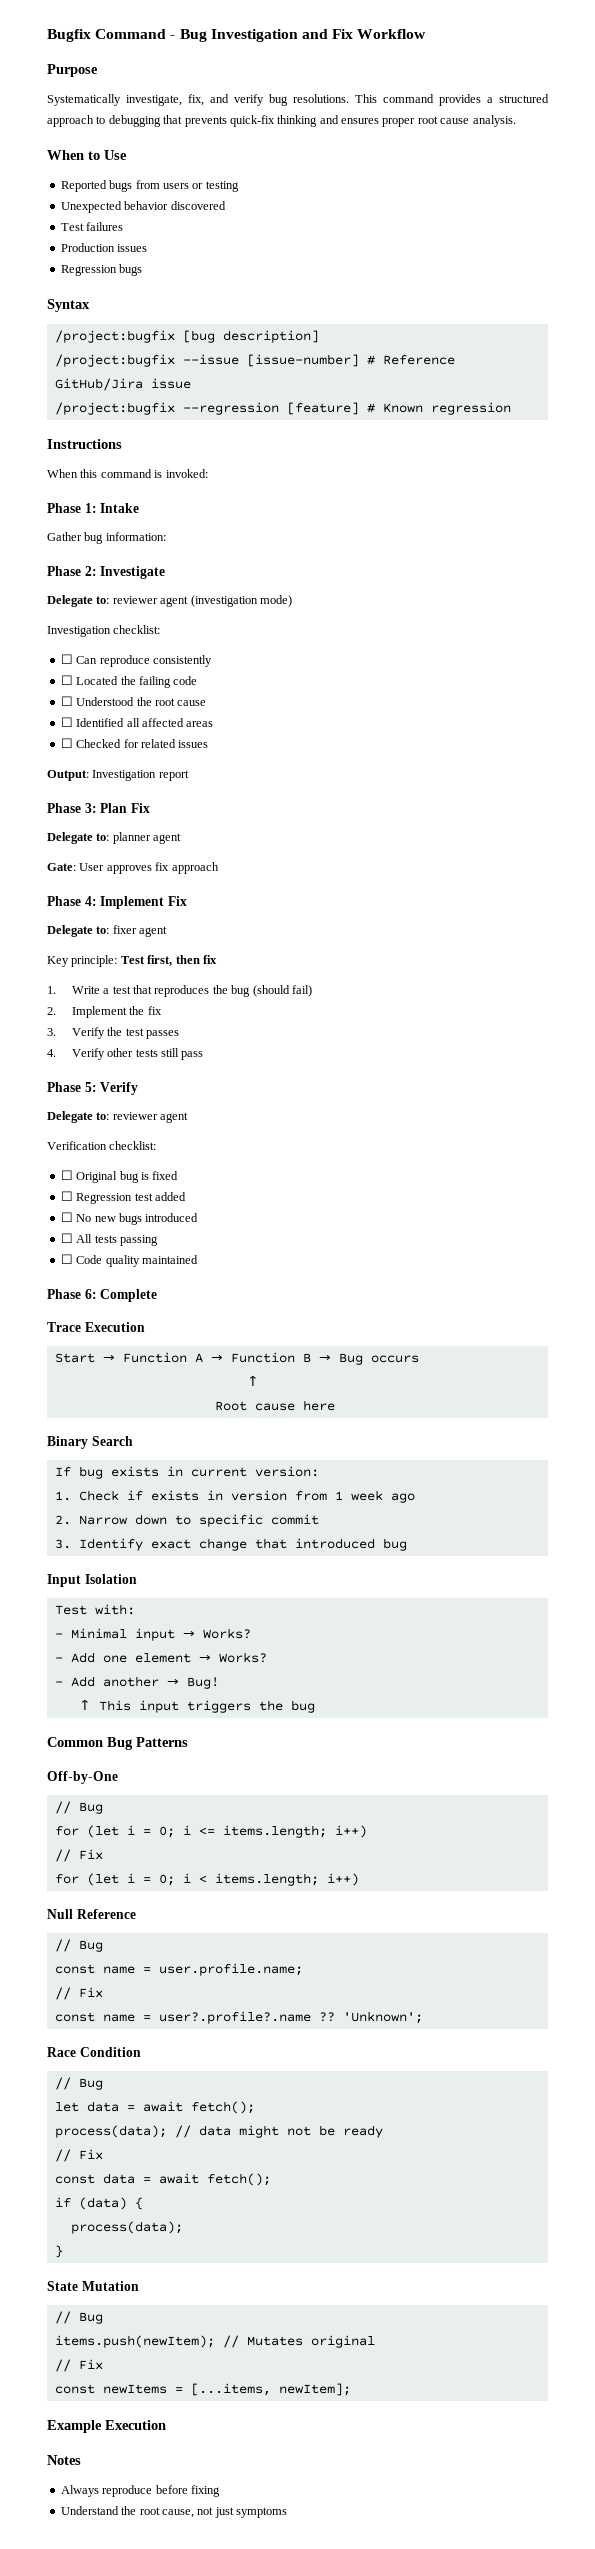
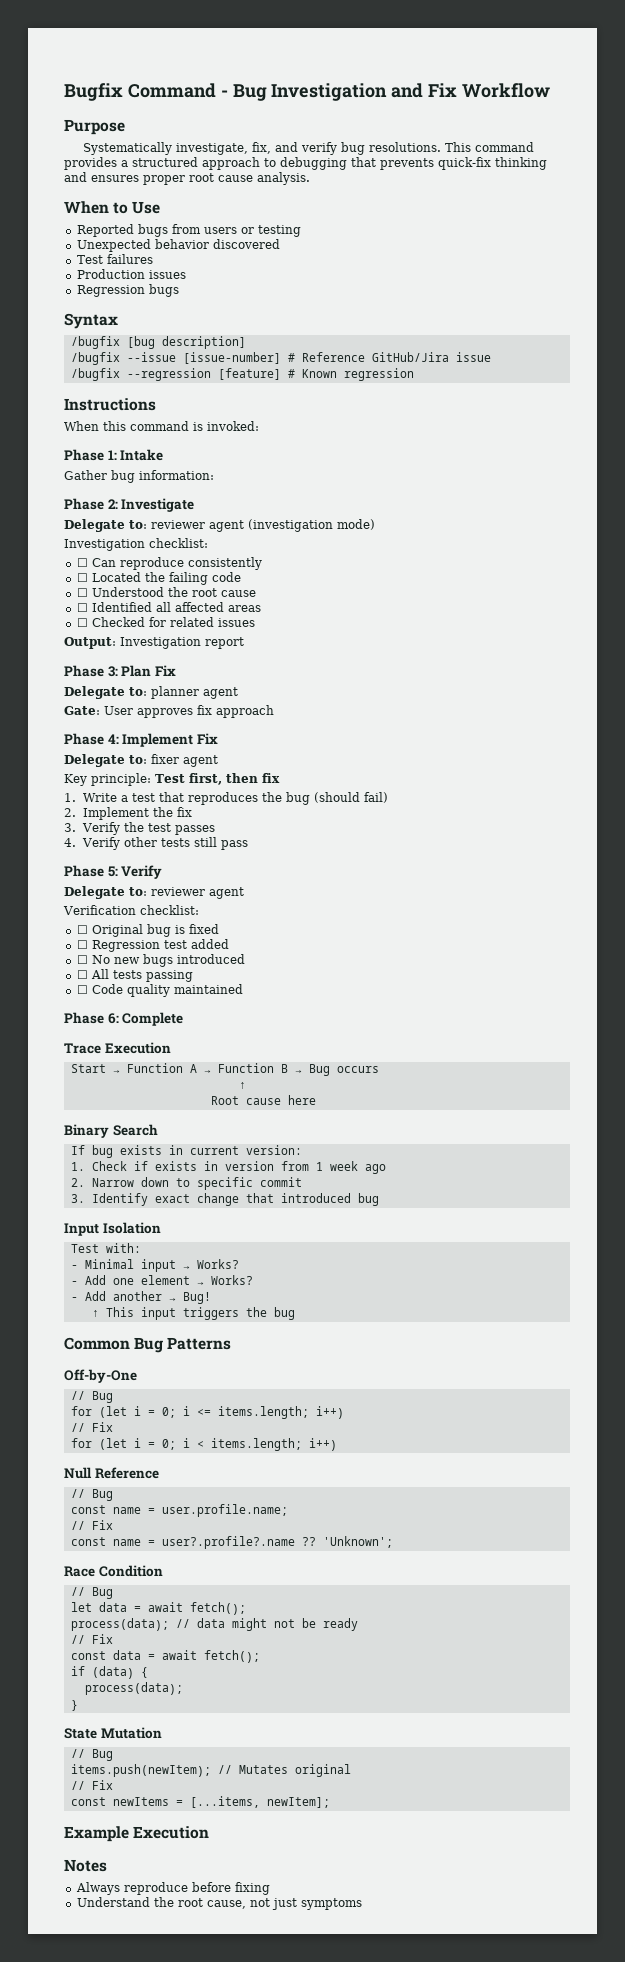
[54,330,175,343] /project:bugfix -> [70,336,120,349] /bugfix
[54,354,175,367] /project:bugfix -> [70,352,120,365] /bugfix
[54,402,175,415] /project:bugfix -> [70,368,120,381] /bugfix

